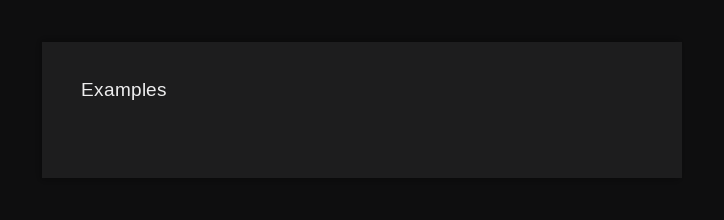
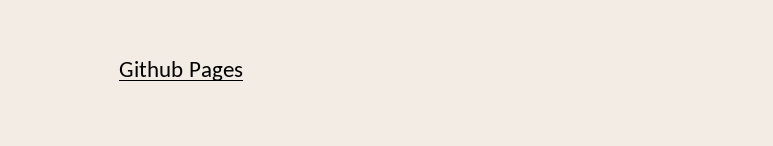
[81,83,167,100] Examples -> [119,61,244,81] Github Pages

